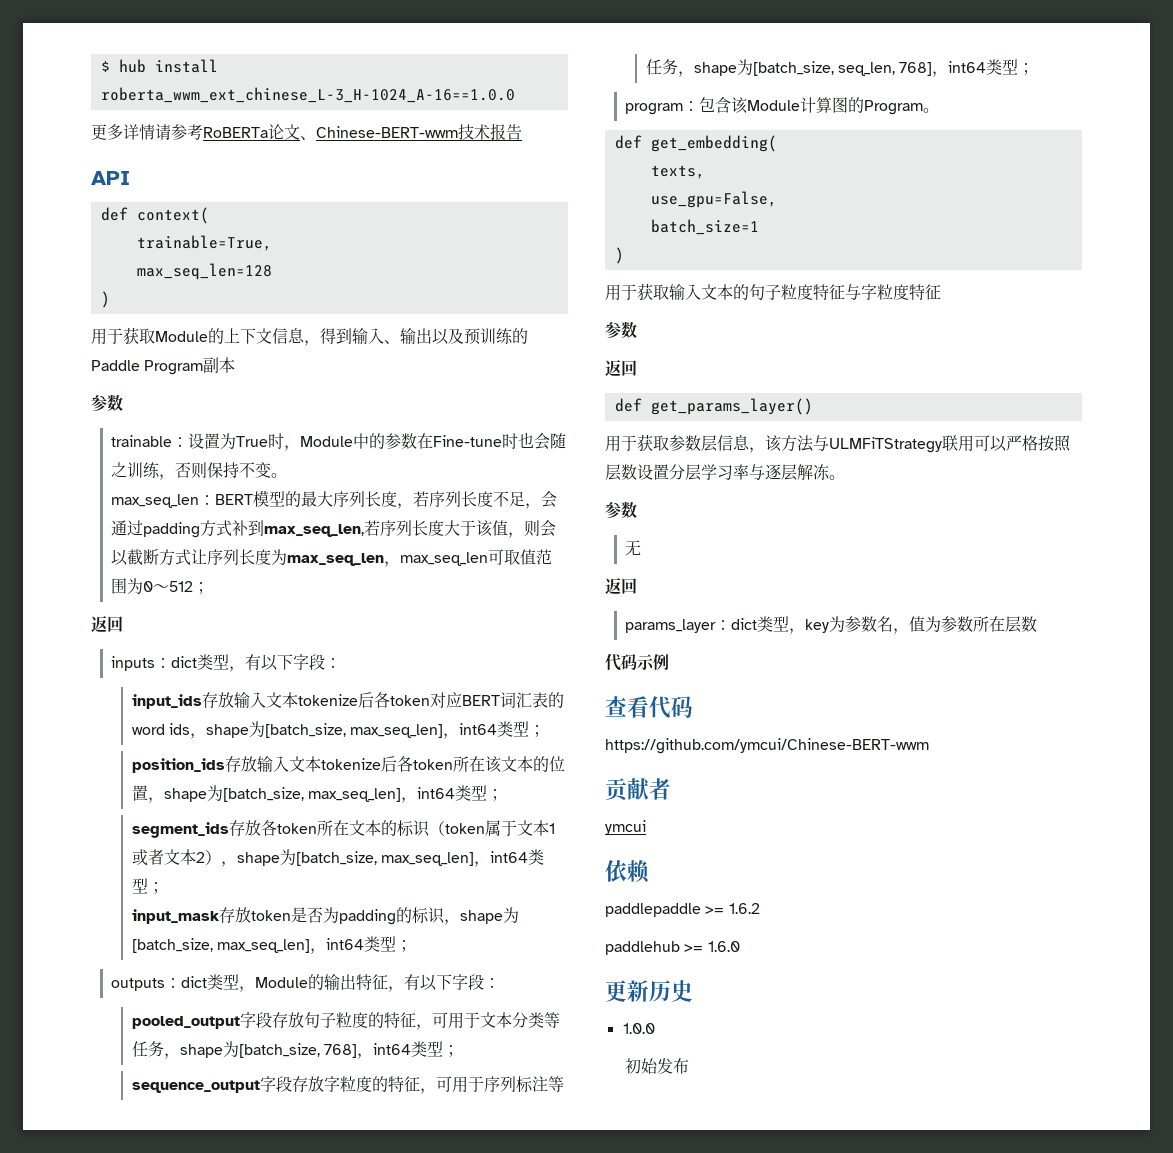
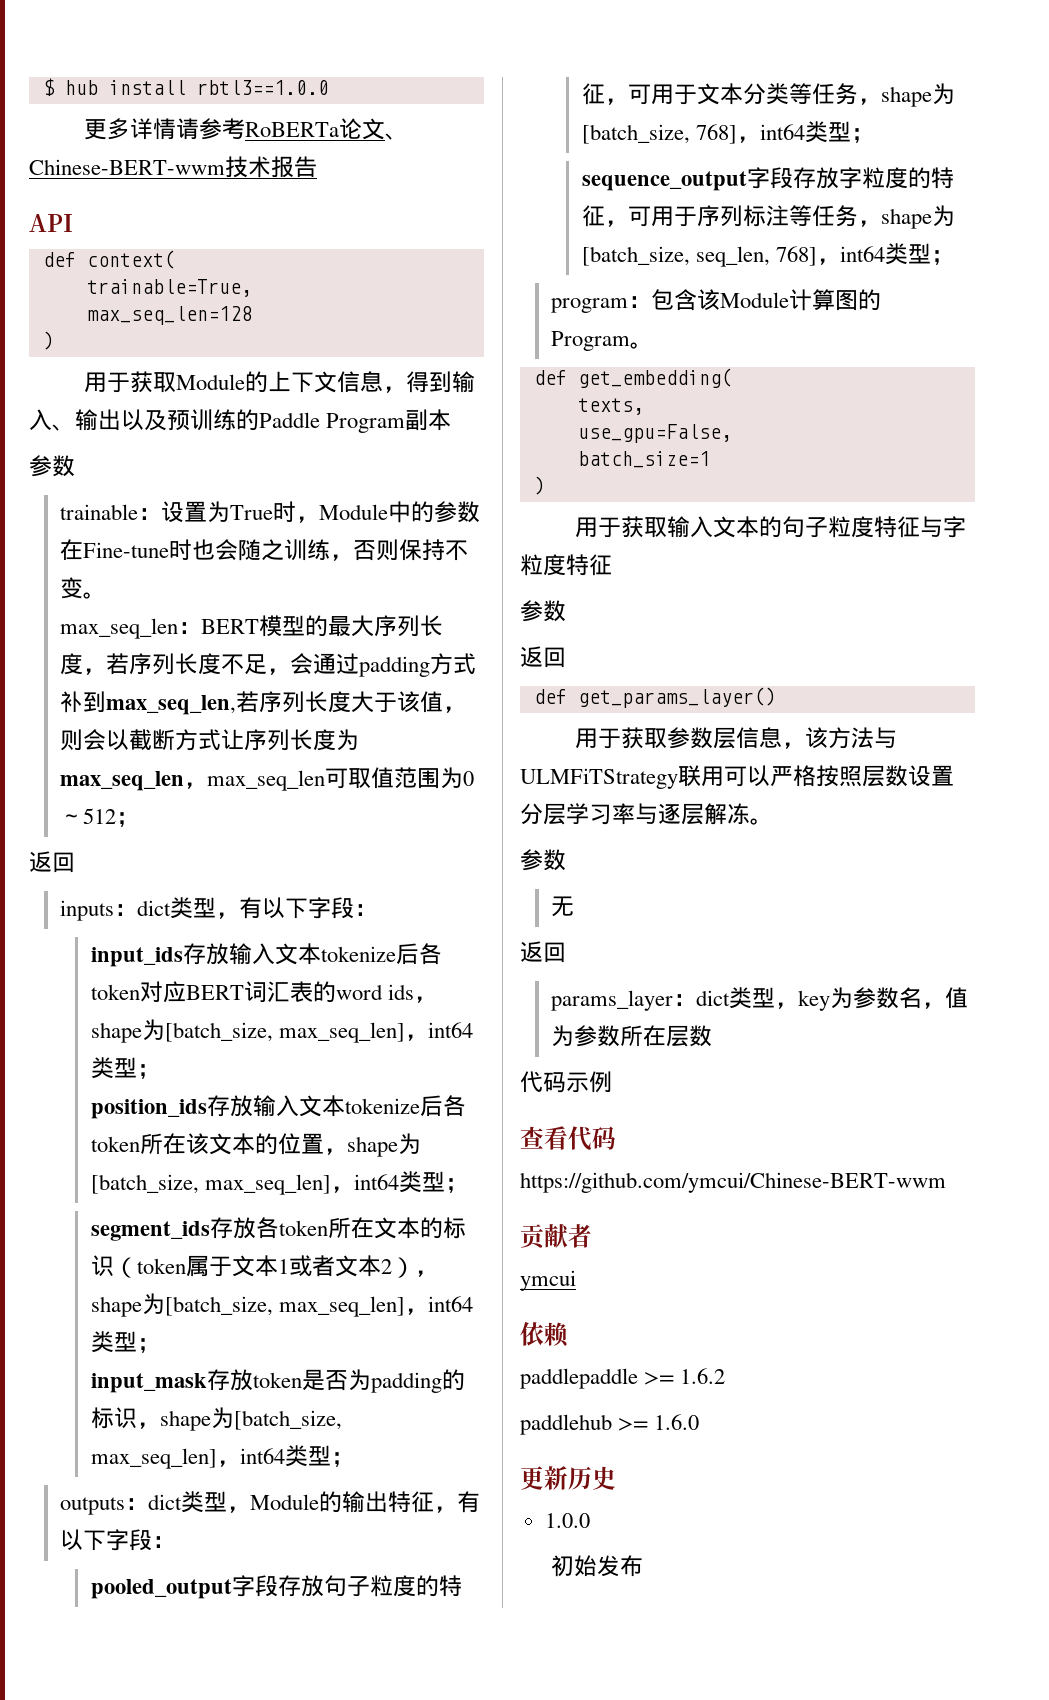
[100,87,515,103] roberta_wwm_ext_chinese_L-3_H-1024_A-16==1.0.0 -> [196,80,329,95] rbtl3==1.0.0

